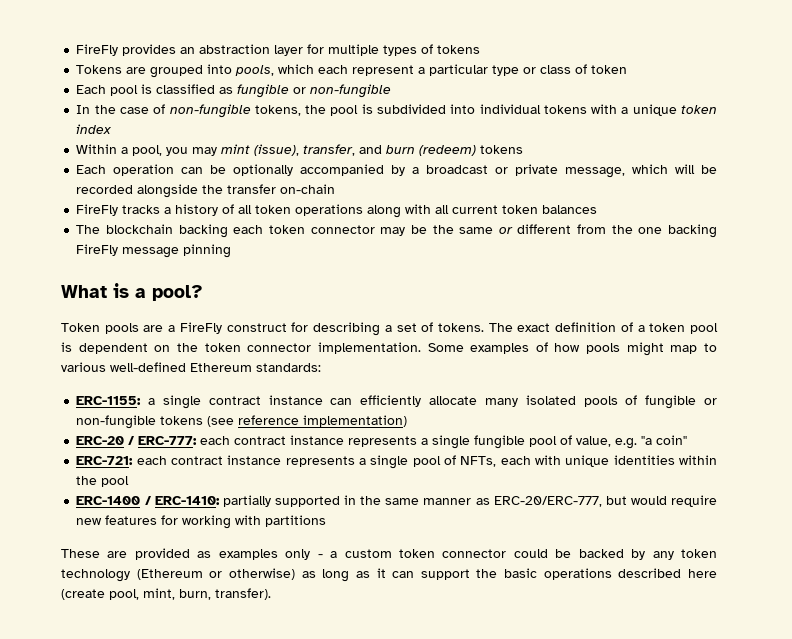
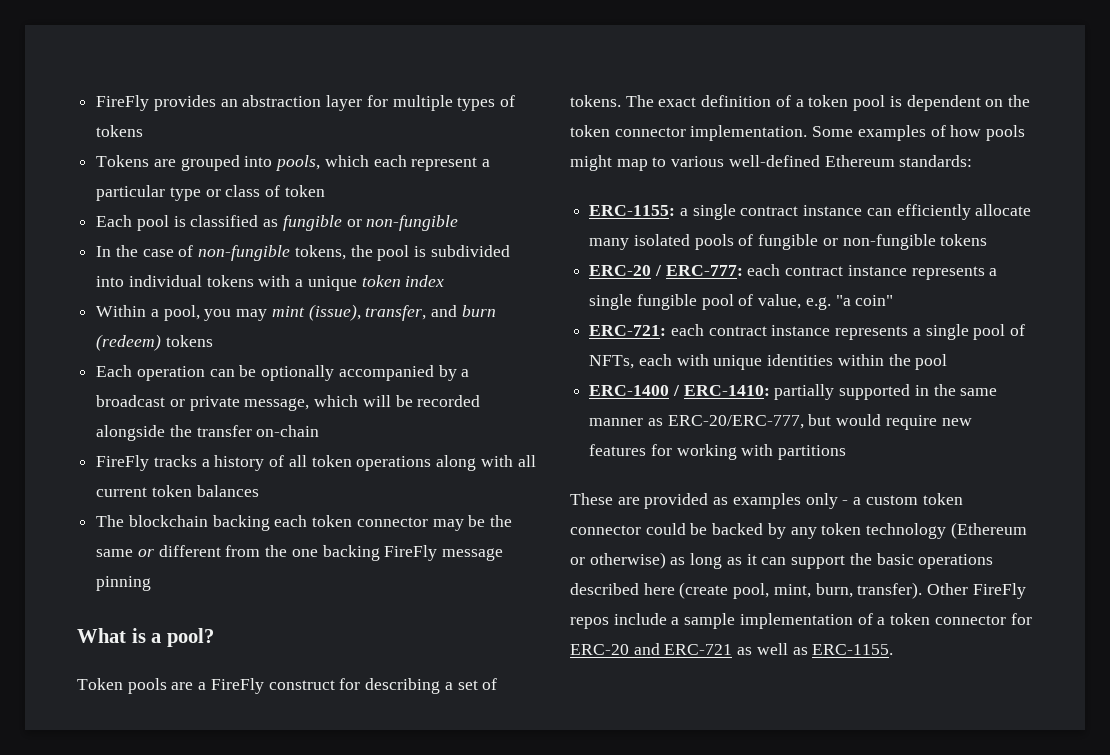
[207,415,408,427] (see reference implementation) -> (988, 240) none
(271, 594) none -> [927,583,1026,599] [570,613,1032,629] [570,643,894,655] Other FireFly repos include a sample implementation of a token connector for ERC-20 and ERC-721 as well as ERC-1155.

